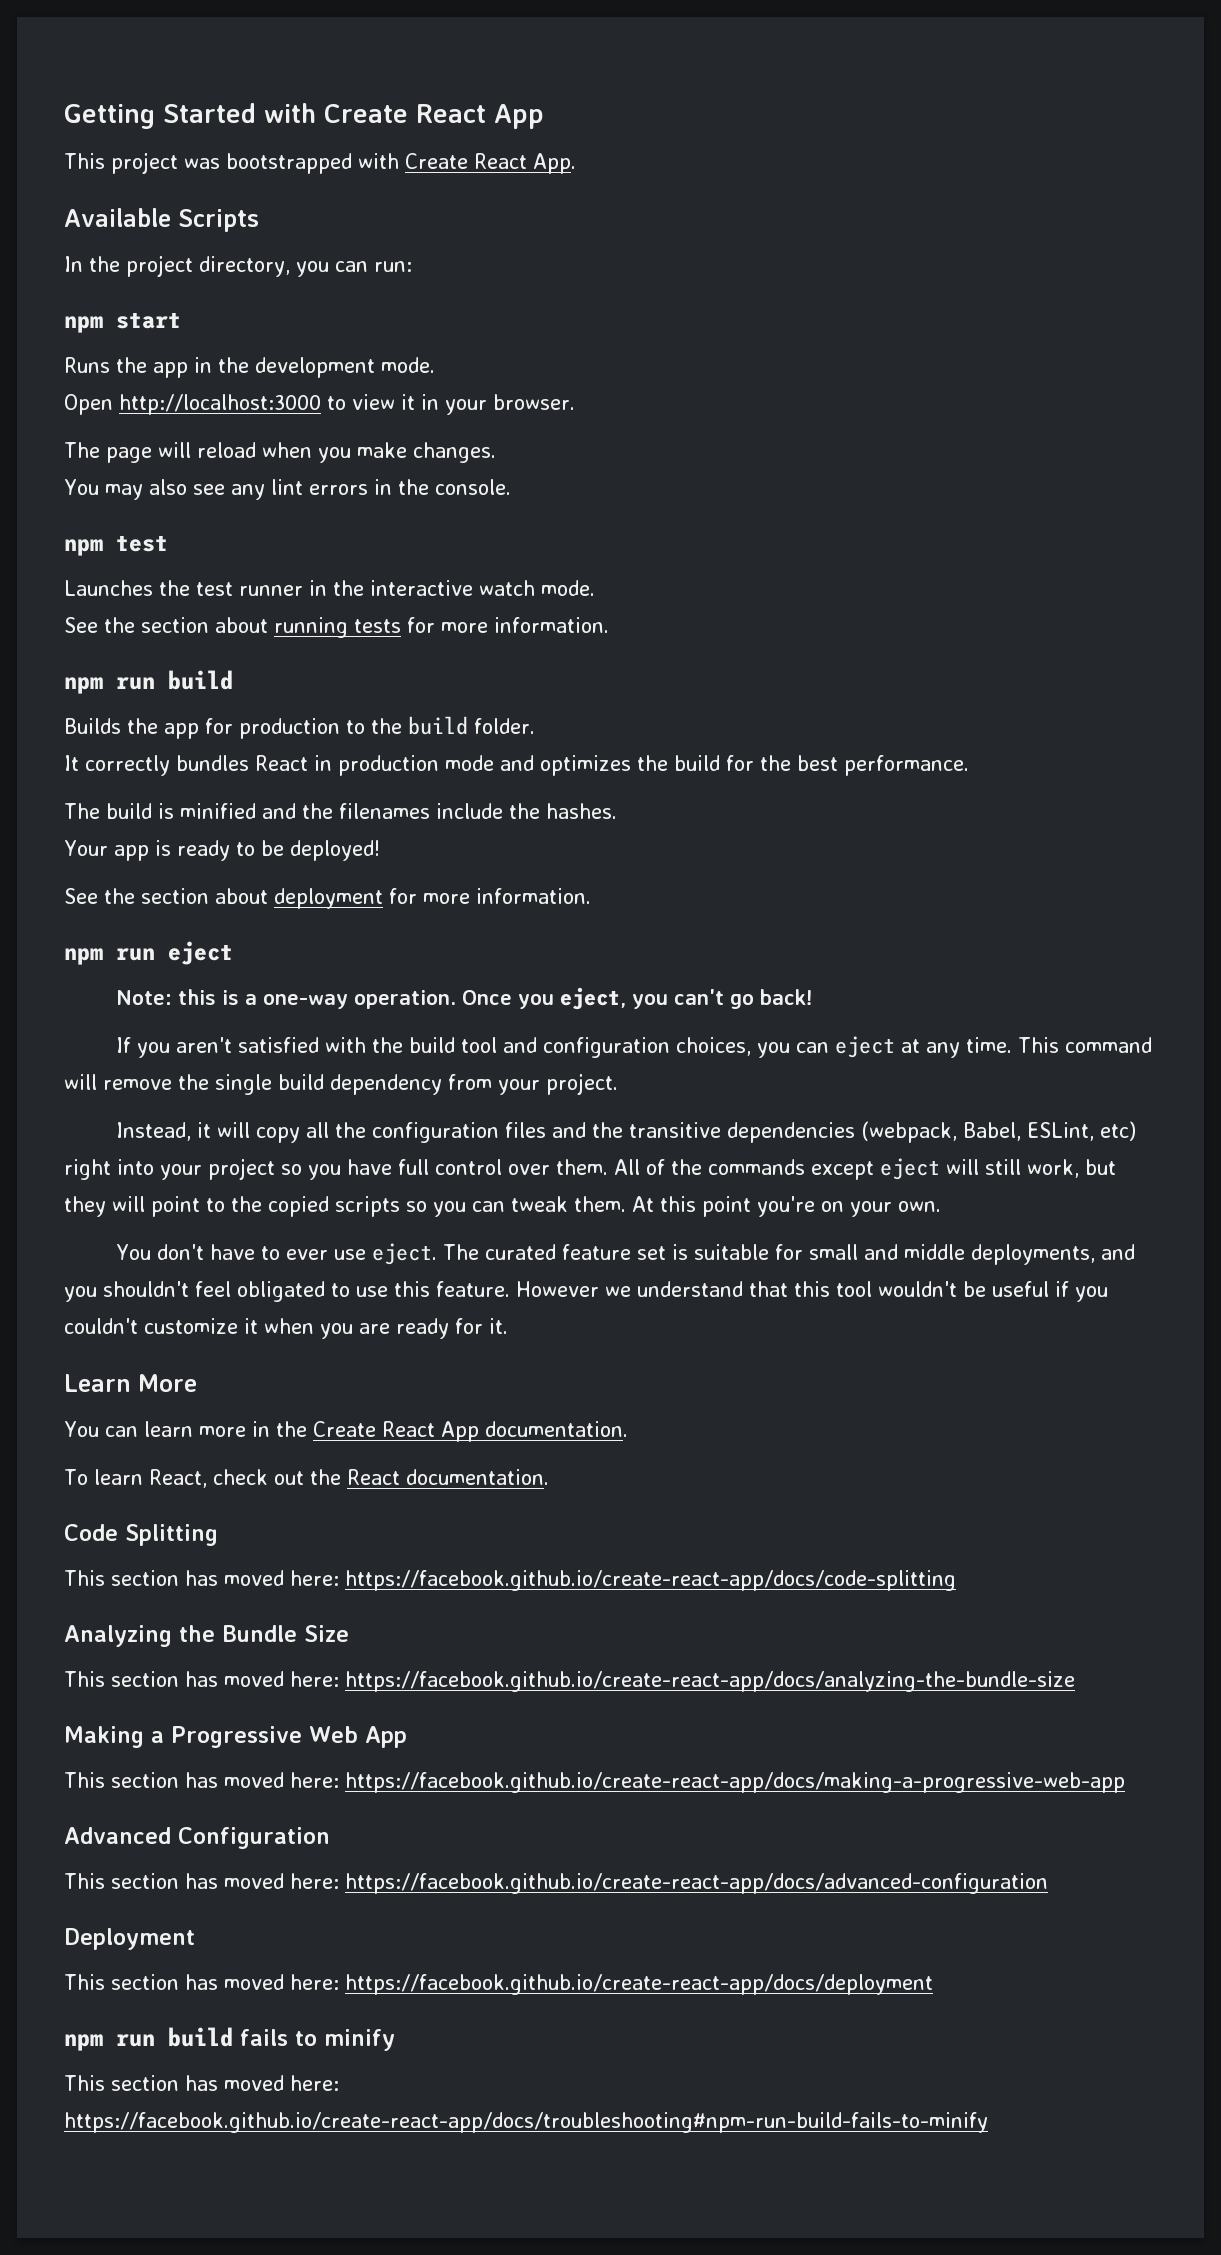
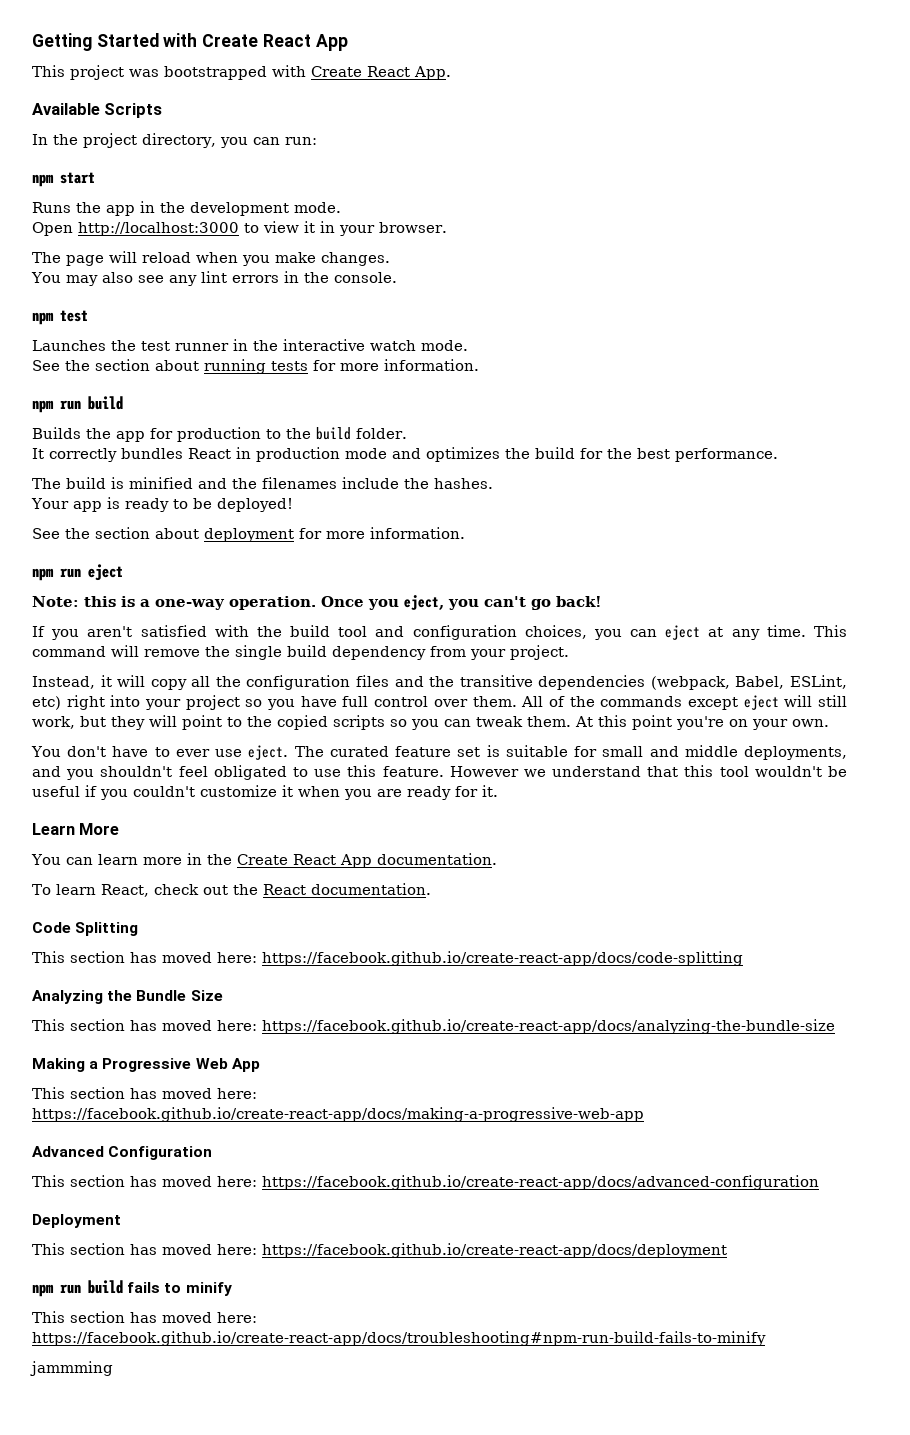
(988, 2122) none -> [30,1361,113,1376] // jammming

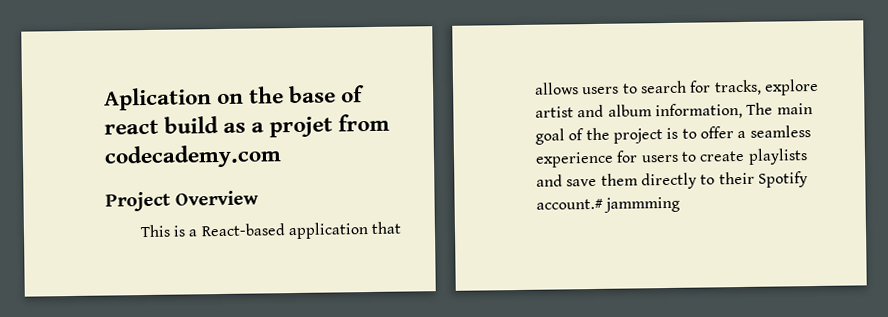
[32,33,348,51] [32,65,451,80] [32,103,163,118] [32,133,317,148] [32,172,95,187] [32,201,341,216] [32,221,447,236] [32,251,390,266] [31,271,397,286] [32,310,88,325] [32,339,468,351] [32,359,479,374] [32,396,123,413] [32,427,407,442] [32,447,778,462] [32,477,493,489] [31,497,293,512] [32,527,465,542] [32,564,123,581] [32,595,602,610] [32,625,847,640] [32,645,569,660] [32,675,847,690] [32,695,848,710] [32,715,829,730] [31,745,848,760] [32,765,847,780] [32,785,498,800] [32,823,120,835] [31,853,497,868] [32,883,431,897] [32,922,139,936] [32,951,743,966] [32,990,223,1004] [32,1019,835,1034] [32,1058,260,1072] [32,1087,257,1099] [32,1107,644,1122] [32,1146,213,1160] [32,1175,819,1190] [32,1214,121,1228] [32,1243,727,1258] [32,1280,232,1297] [32,1311,257,1323] [32,1331,766,1346] Getting Started with Create React App // This project was bootstrapped with Create React App. // Available Scripts // In the project directory, you can run: // npm start // Runs the app in the development mode. // Open http://localhost:3000 to view it in your browser. // The page will reload when you make changes. // You may also see any lint errors in the console. // npm test // Launches the test runner in the interactive watch mode. // See the section about running tests for more information. // npm run build // Builds the app for production to the build folder. // It correctly bundles React in production mode and optimizes the build for the best performance. // The build is minified and the filenames include the hashes. // Your app is ready to be deployed! // See the section about deployment for more information. // npm run eject // Note: this is a one-way operation. Once you eject, you can't go back! // If you aren't satisfied with the build tool and configuration choices, you can eject at any time. This command will remove the single build dependency from your project. // Instead, it will copy all the configuration files and the transitive dependencies (webpack, Babel, ESLint, etc) right into your project so you have full control over them. All of the commands except eject will still work, but they will point to the copied scripts so you can tweak them. At this point you're on your own. // You don't have to ever use eject. The curated feature set is suitable for small and middle deployments, and you shouldn't feel obligated to use this feature. However we understand that this tool wouldn't be useful if you couldn't customize it when you are ready for it. // Learn More // You can learn more in the Create React App documentation. // To learn React, check out the React documentation. // Code Splitting // This section has moved here: https://facebook.github.io/create-react-app/docs/code-splitting // Analyzing the Bundle Size // This section has moved here: https://facebook.github.io/create-react-app/docs/analyzing-the-bundle-size // Making a Progressive Web App // This section has moved here: https://facebook.github.io/create-react-app/docs/making-a-progressive-web-app // Advanced Configuration // This section has moved here: https://facebook.github.io/create-react-app/docs/advanced-configuration // Deployment // This section has moved here: https://facebook.github.io/create-react-app/docs/deployment // npm run build fails to minify // This section has moved here: https://facebook.github.io/create-react-app/docs/troubleshooting#npm-run-build-fails-to-minify // -> [104,85,366,111] [104,113,391,138] [104,144,282,169] [105,190,260,212] [139,221,403,240] [534,78,819,96] [535,102,813,120] [535,125,811,145] [535,148,808,168] [536,171,808,190] [536,198,603,210] Aplication on the base of react build as a projet from codecademy.com // Project Overview // This is a React-based application that allows users to search for tracks, explore artist and album information, The main goal of the project is to offer a seamless experience for users to create playlists and save them directly to their Spotify account.#

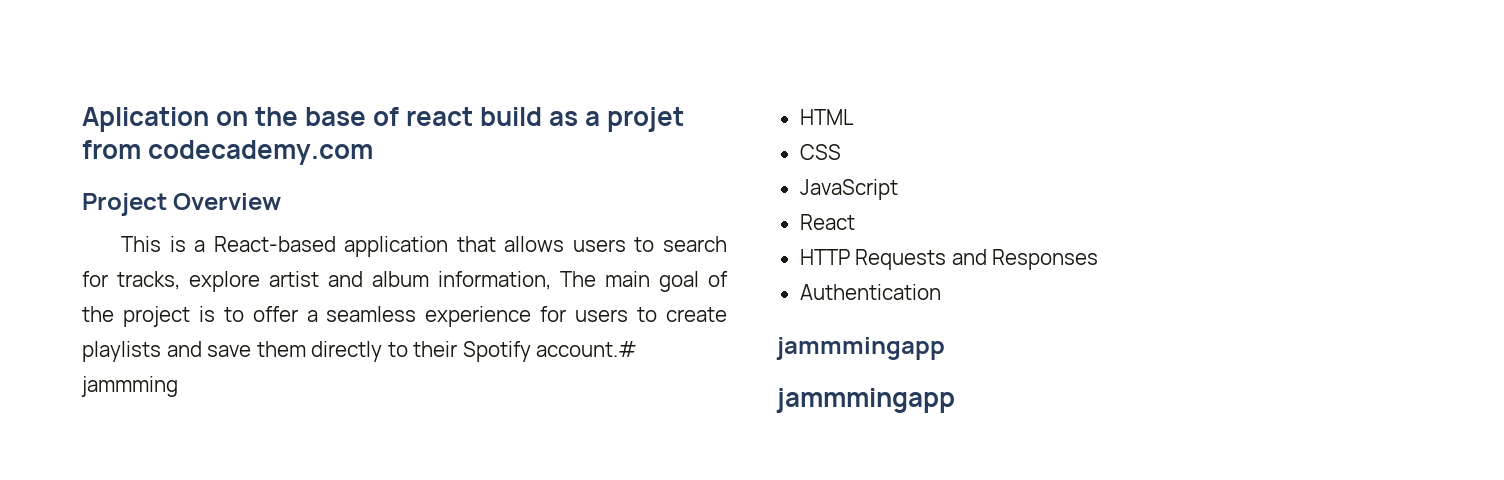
(681, 204) none -> [799,109,854,125] [799,144,841,160] [799,179,898,200] [799,214,855,230] [799,249,1099,270] [799,284,941,300] [776,337,945,360] [776,388,955,413] // HTML // CSS // JavaScript // React // HTTP Requests and Responses // Authentication // jammmingapp // jammmingapp

